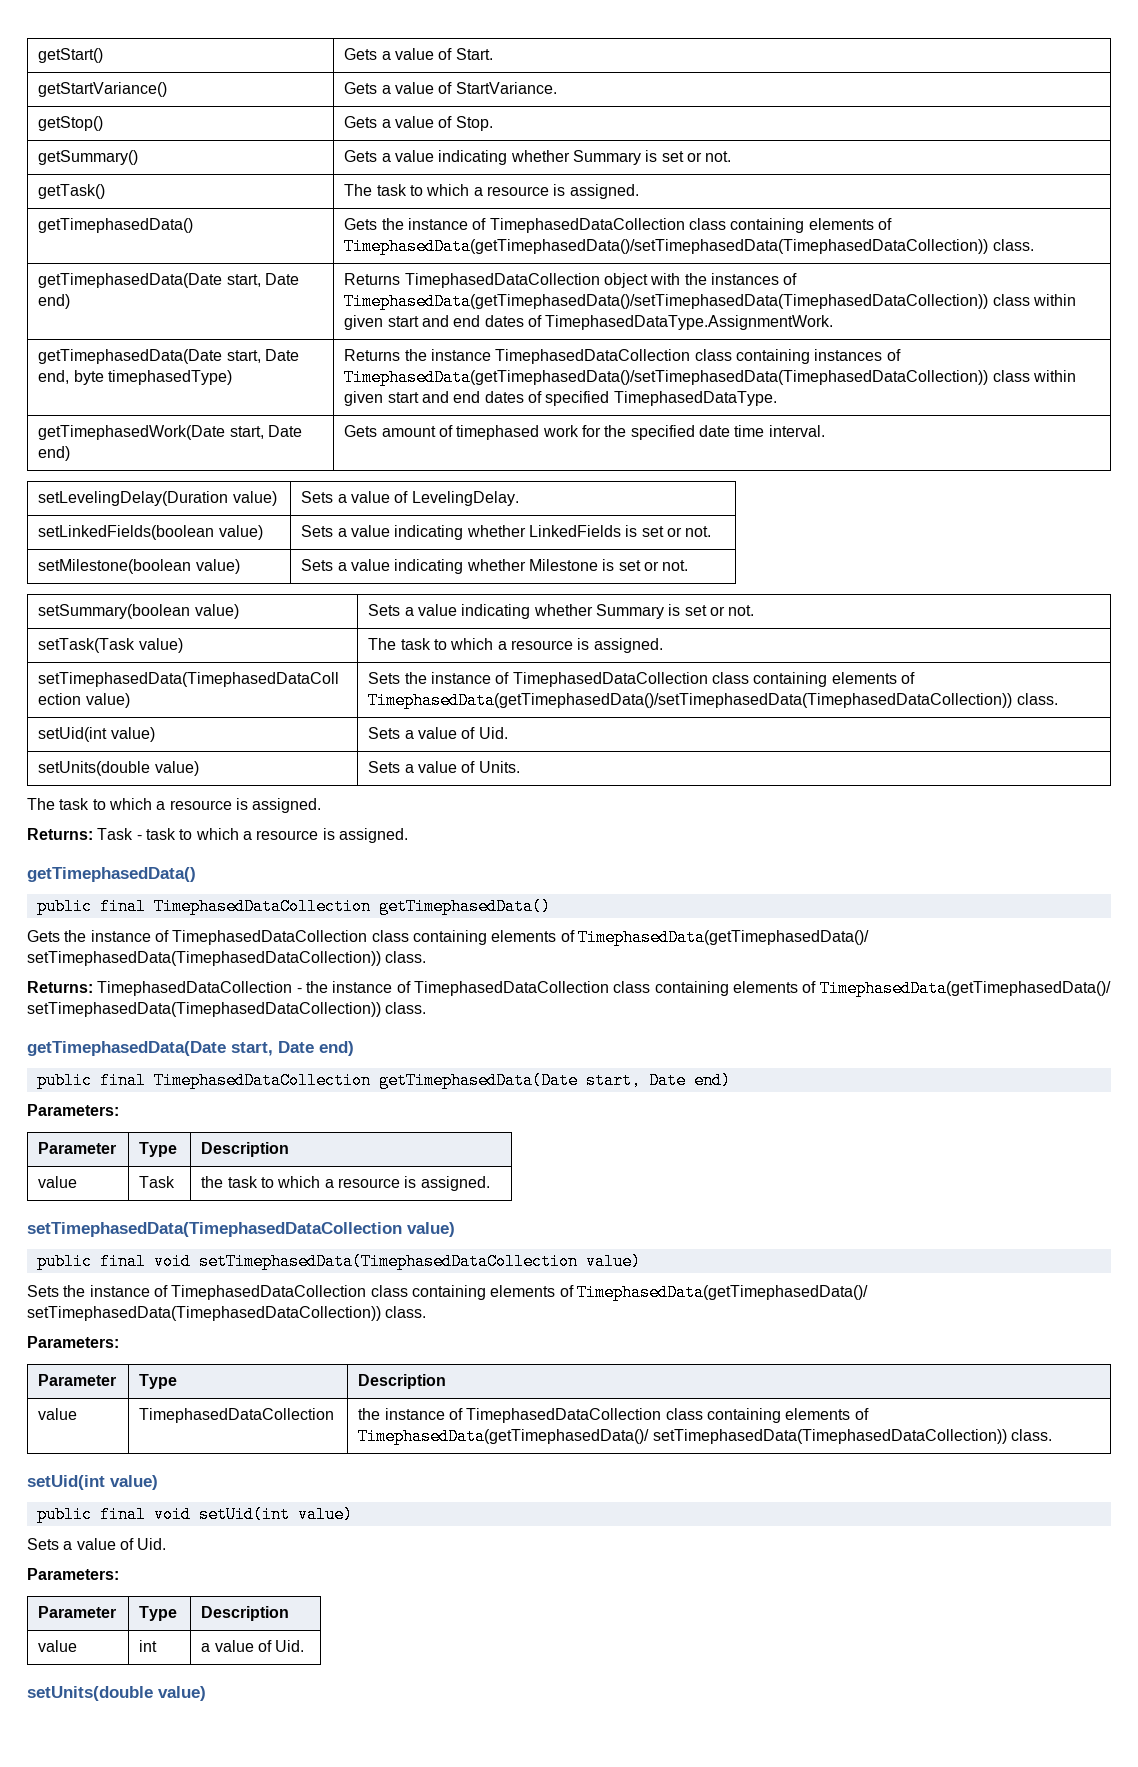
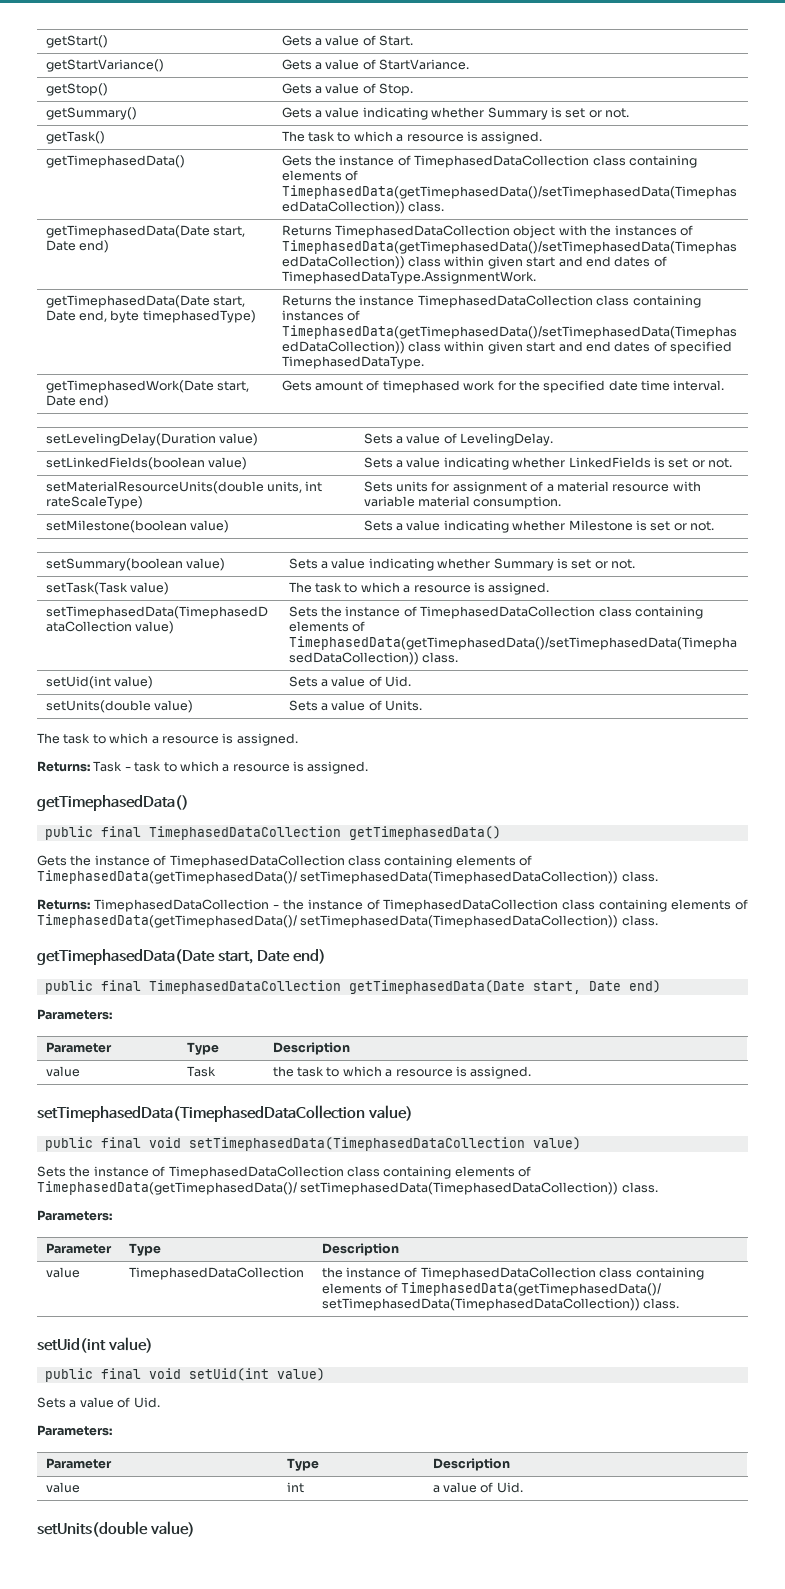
(712, 531) none -> [45,481,323,494] [45,496,143,509] [363,481,701,494] [363,496,562,509] // setMaterialResourceUnits(double units, int rateScaleType) | Sets units for assignment of a material resource with variable material consumption.

